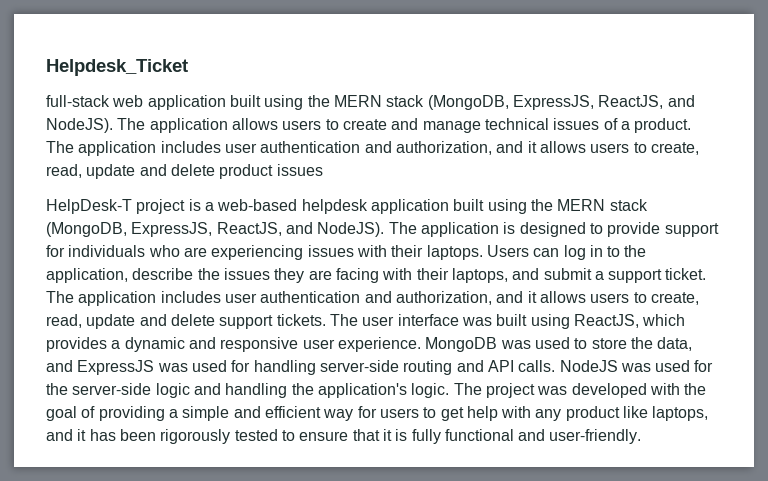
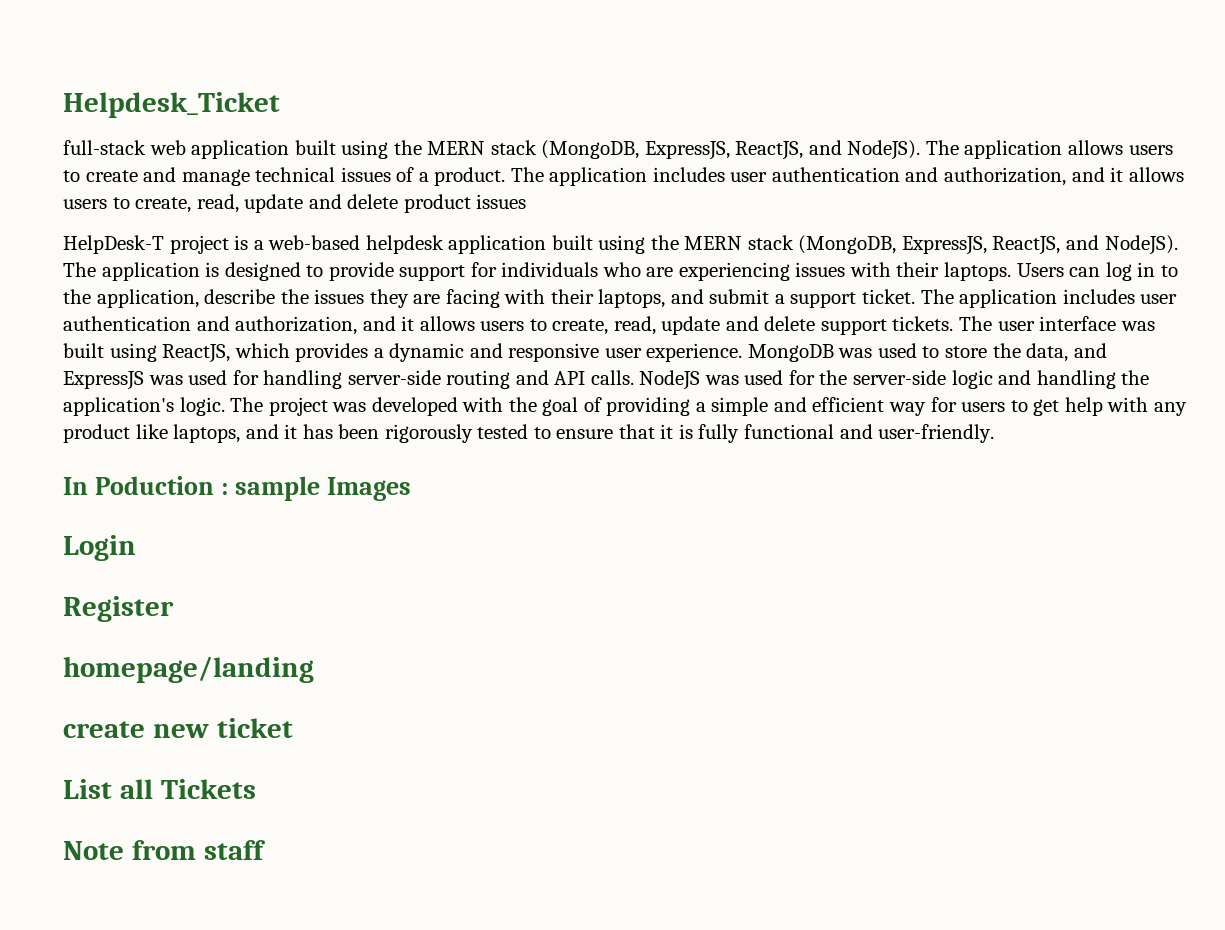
(642, 436) none -> [63,476,411,501] [63,535,136,561] [63,596,174,622] [63,656,314,683] [63,718,293,738] [63,779,256,799] [63,840,265,860] // In Poduction : sample Images // Login // Register // homepage/landing // create new ticket // List all Tickets // Note from staff

